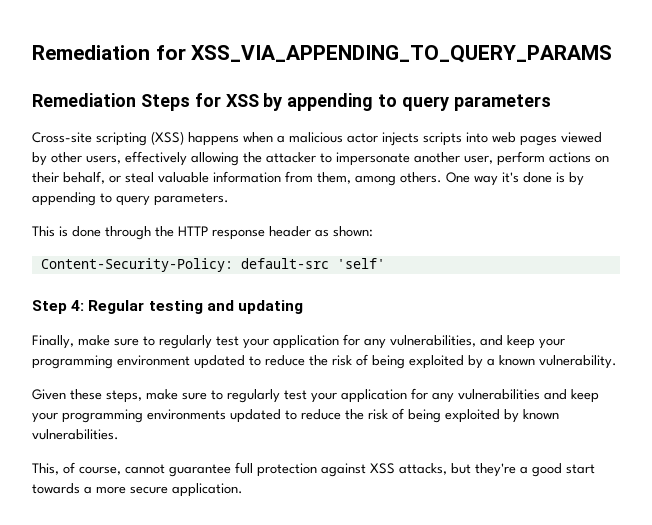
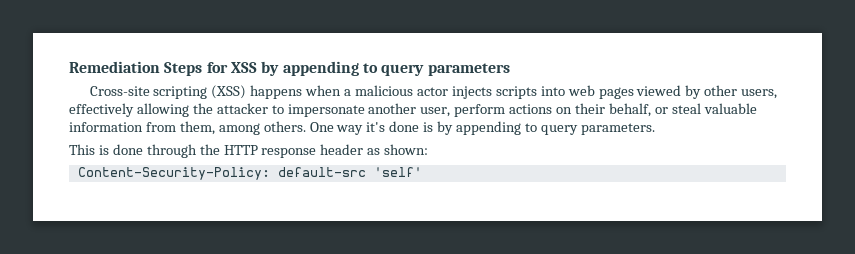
[32,45,613,63] [32,93,136,107] Remediation for XSS_VIA_APPENDING_TO_QUERY_PARAMS // Remediation -> [69,61,160,73] Remediation
[32,300,303,314] [32,334,565,349] [32,354,617,369] [32,388,599,403] [32,408,559,423] [32,429,119,440] [32,462,595,477] [32,483,243,497] // Step 4: Regular testing and updating // Finally, make sure to regularly test your application for any vulnerabilities, and keep your programming environment updated to reduce the risk of being exploited by a known vulnerability. // Given these steps, make sure to regularly test your application for any vulnerabilities and keep your programming environments updated to reduce the risk of being exploited by known vulnerabilities. // This, of course, cannot guarantee full protection against XSS attacks, but they're a good start towards a more secure application. -> (422, 172) none

